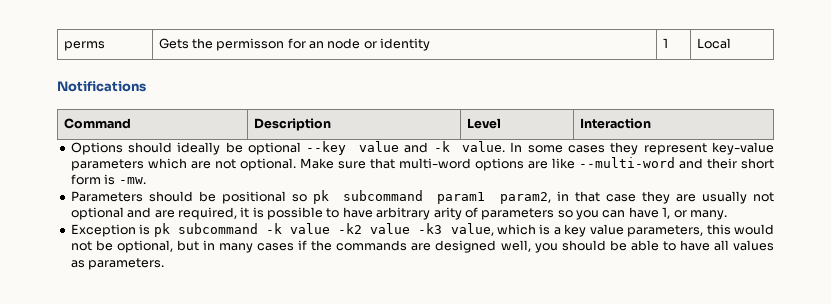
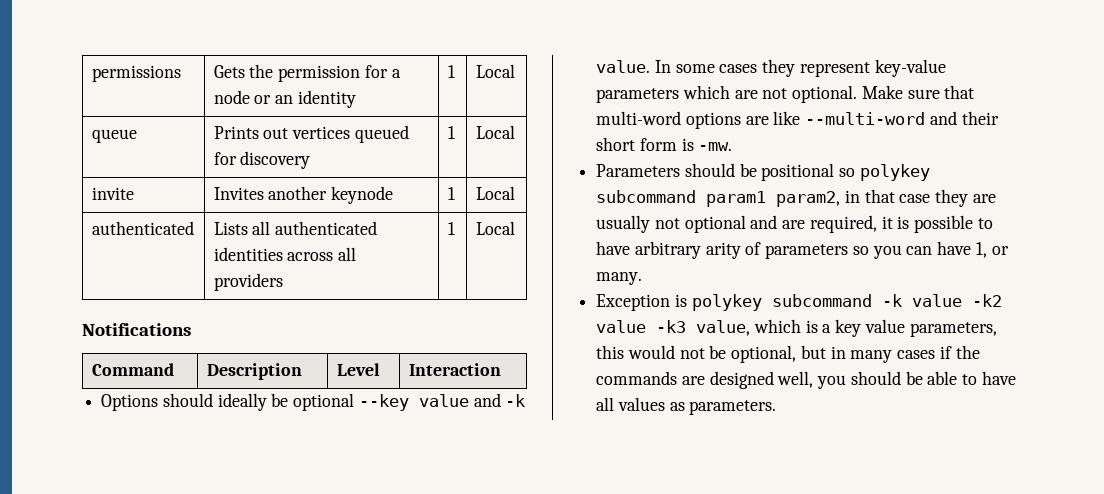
[63,41,105,51] perms -> [91,65,181,82] permissions
[216,38,325,51] permisson for an -> [278,65,401,82] permission for a
(377, 45) none -> [275,95,294,104] an
(731, 43) none -> [91,129,137,143] [213,125,409,143] [213,151,311,169] [447,126,455,139] [475,125,515,139] [91,187,134,200] [213,186,394,204] [447,187,455,200] [475,186,515,200] [91,221,194,235] [213,221,378,235] [213,247,357,261] [213,273,283,291] [447,222,455,235] [475,221,515,235] // queue | Prints out vertices queued for discovery | 1 | Local // invite | Invites another keynode | 1 | Local // authenticated | Lists all authenticated identities across all providers | 1 | Local
[312,190,329,204] pk -> [859,164,930,181] polykey
[153,223,170,237] pk -> [691,294,762,311] polykey

